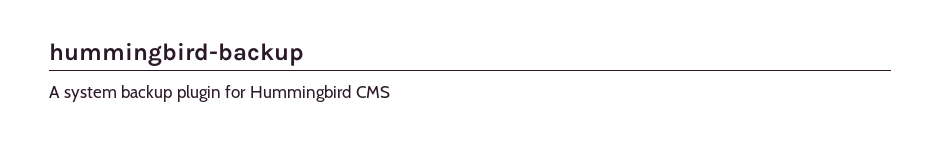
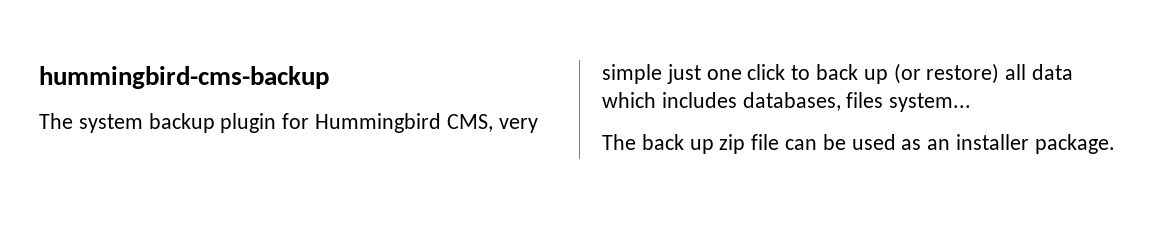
[49,42,304,67] [49,86,60,98] hummingbird-backup // A -> [39,66,329,89] [39,113,73,129] hummingbird-cms-backup // The
[355,86,390,98] CMS -> [446,114,538,133] [602,63,1074,84] [602,92,972,112] [602,134,1115,154] CMS, very simple just one click to back up (or restore) all data which includes databases, files system... // The back up zip file can be used as an installer package.

